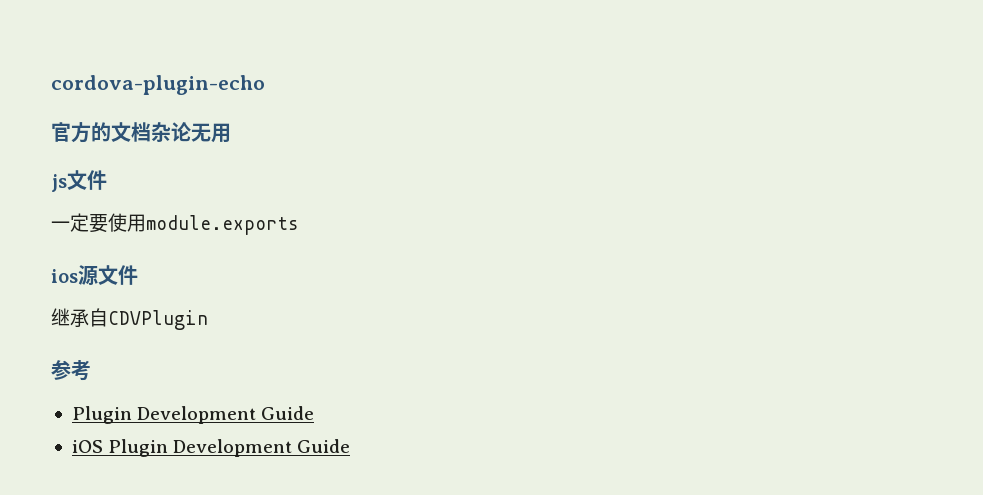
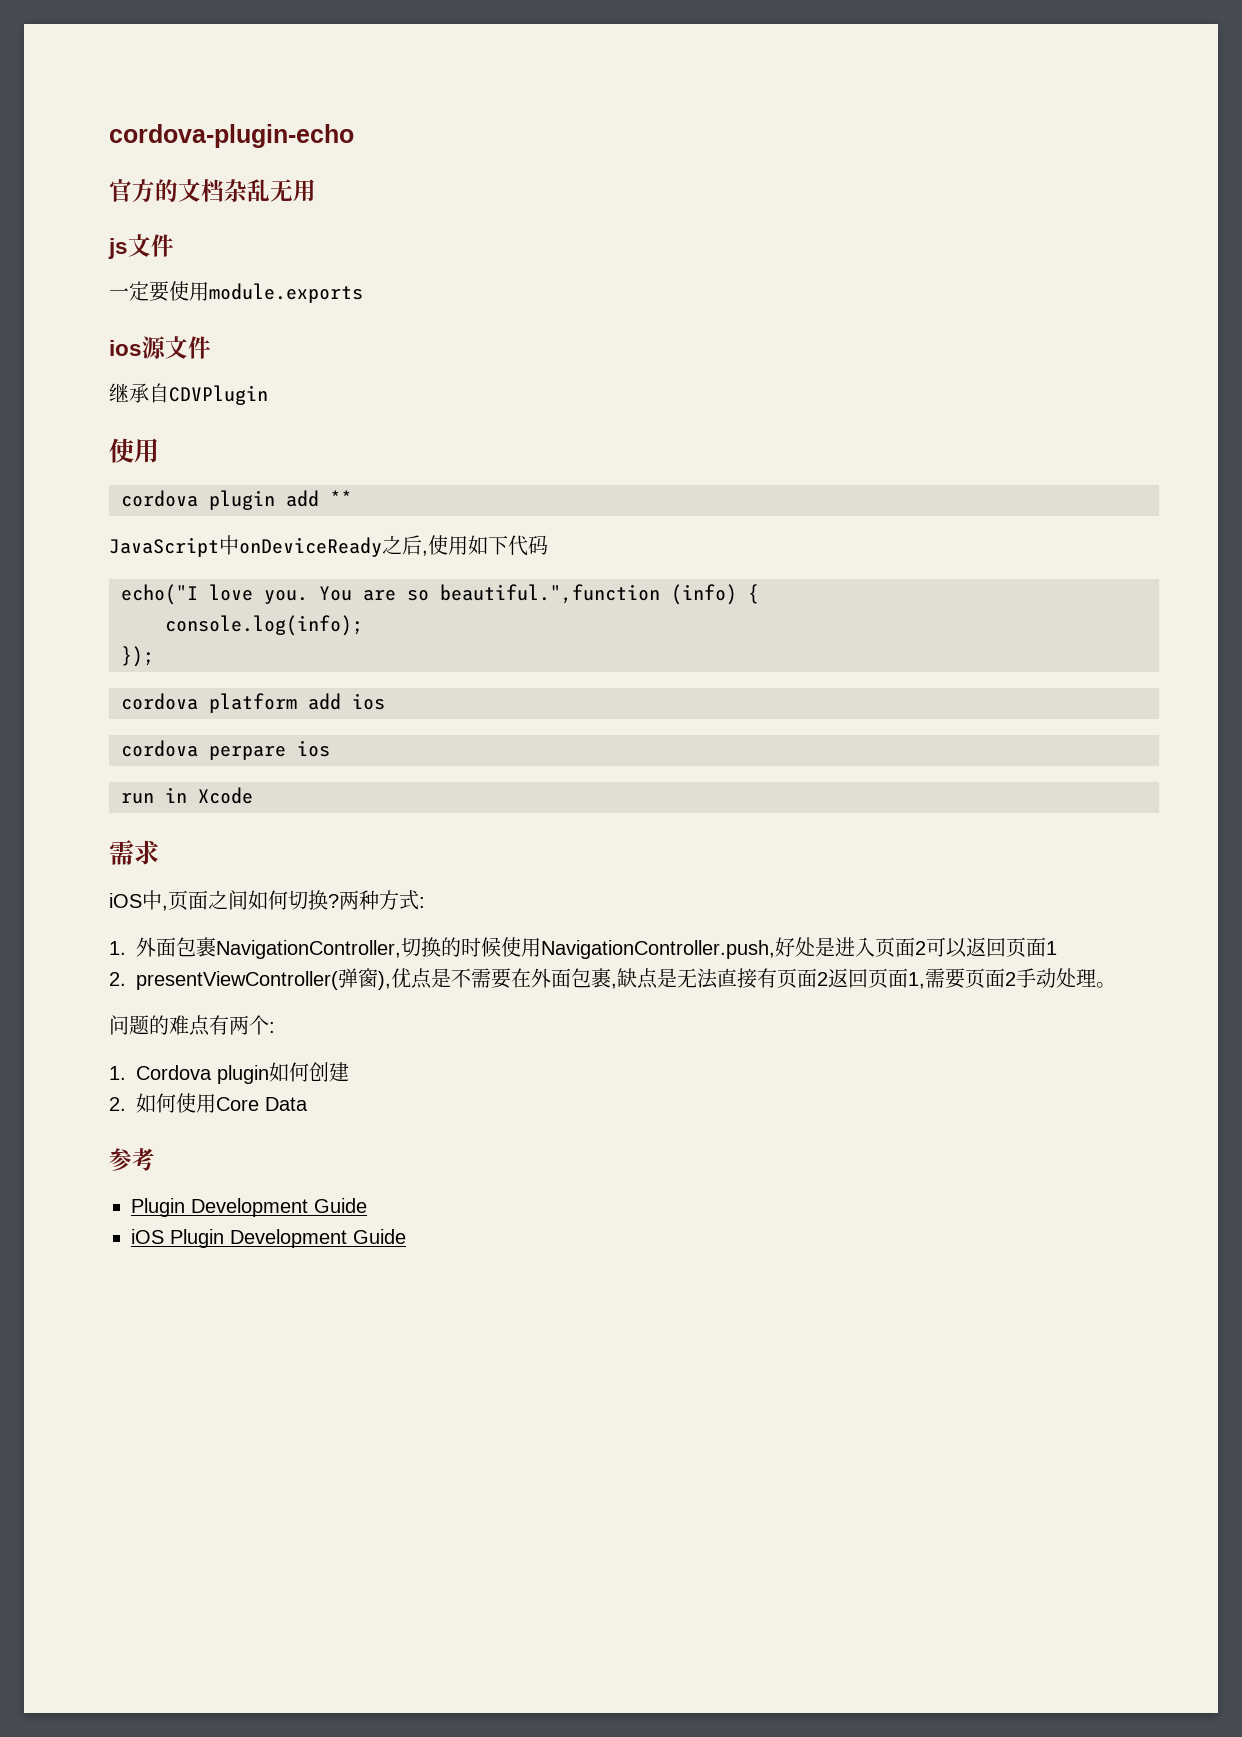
[171,122,191,142] 论 -> [247,179,270,202] 乱
(208, 320) none -> [109,438,159,463] [121,490,352,510] [109,535,548,557] [121,584,759,605] [165,615,363,636] [121,646,154,667] [121,693,385,713] [121,740,330,760] [121,787,253,804] [109,840,159,865] [109,890,425,911] [109,937,1057,959] [109,968,1116,990] [109,1015,275,1036] [109,1062,349,1084] [109,1093,308,1113] // 使用 // cordova plugin add ** // JavaScript中onDeviceReady之后,使用如下代码 // echo("I love you. You are so beautiful.",function (info) { // console.log(info); // }); // cordova platform add ios // cordova perpare ios // run in Xcode // 需求 // iOS中,页面之间如何切换?两种方式: // 1.外面包裹NavigationController,切换的时候使用NavigationController.push,好处是进入页面2可以返回页面1 // 2. presentViewController(弹窗),优点是不需要在外面包裹,缺点是无法直接有页面2返回页面1,需要页面2手动处理。 // 问题的难点有两个: // 1. Cordova plugin如何创建 // 2.如何使用Core Data

